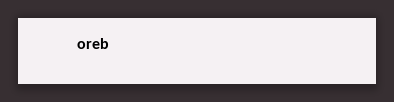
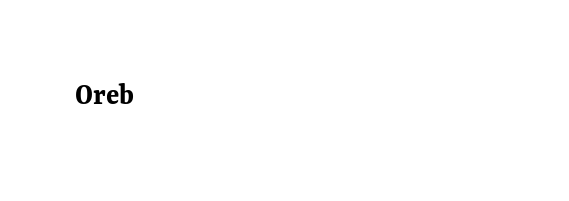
[77,38,109,49] oreb -> [75,83,134,104] Oreb

